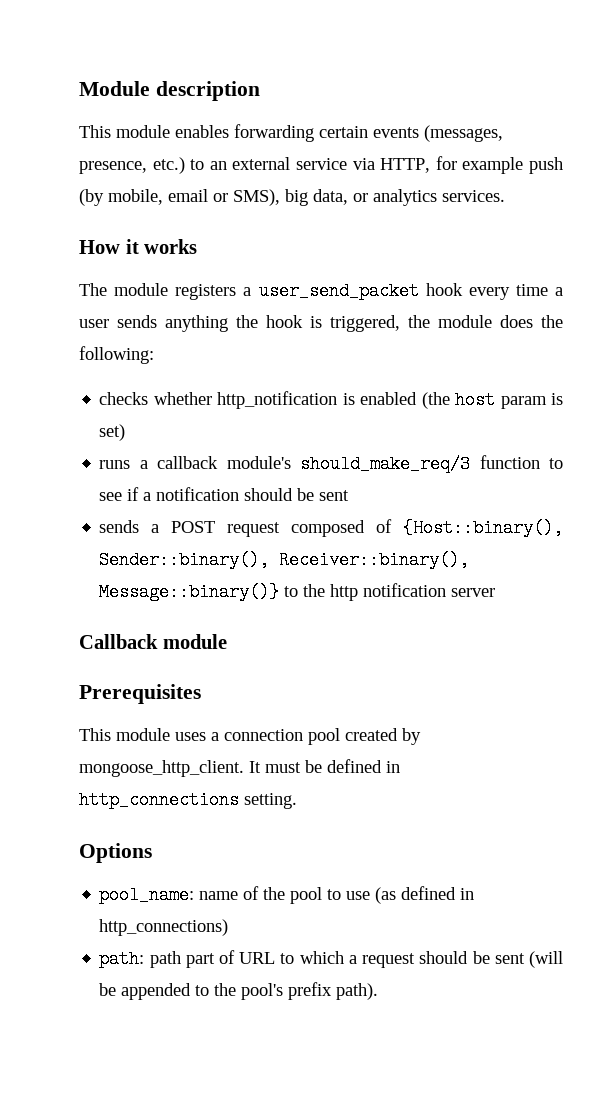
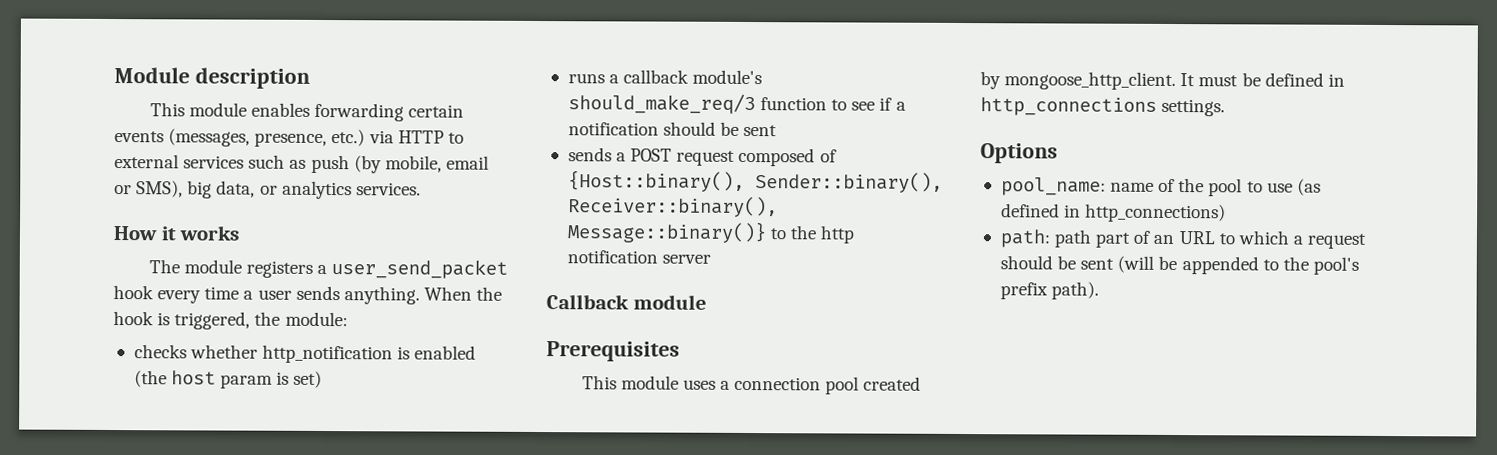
[190,156,524,174] to an external service via HTTP, for example -> [368,130,464,144] [114,154,307,169] via HTTP to external services such as
[165,315,228,332] anything -> [343,286,472,305] anything. When
[438,315,563,328] [79,346,154,364] module does the following: -> [284,311,348,327] module:
[244,793,297,809] setting. -> [1161,98,1226,117] settings.
(236, 957) none -> [1153,234,1175,245] an

